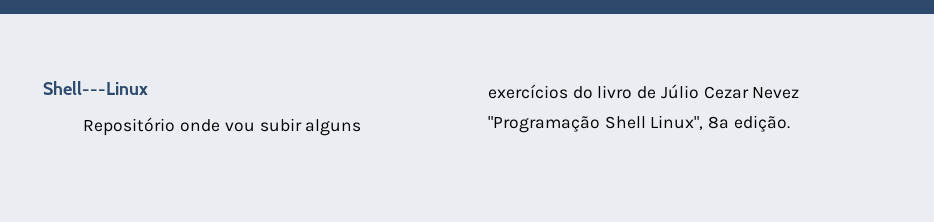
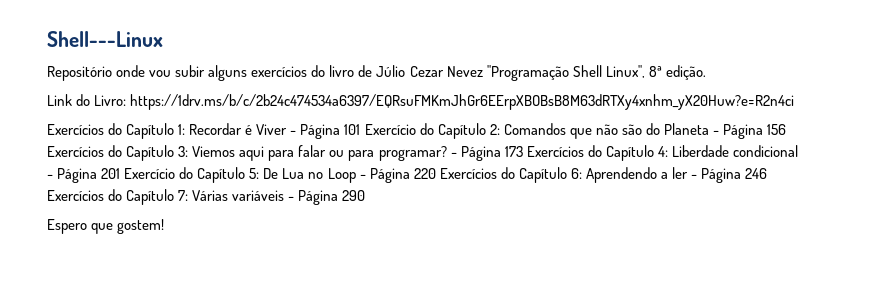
(790, 123) none -> [47,94,795,110] [47,123,787,139] [47,145,798,161] [47,167,768,183] [47,189,366,205] [47,219,165,234] // Link do Livro: https://1drv.ms/b/c/2b24c474534a6397/EQRsuFMKmJhGr6EErpXBOBsB8M63dRTXy4xnhm_yX20Huw?e=R2n4ci // Exercícios do Capítulo 1: Recordar é Viver - Página 101 Exercício do Capítulo 2: Comandos que não são do Planeta - Página 156 Exercícios do Capítulo 3: Viemos aqui para falar ou para programar? - Página 173 Exercícios do Capítulo 4: Liberdade condicional - Página 201 Exercício do Capítulo 5: De Lua no Loop - Página 220 Exercícios do Capítulo 6: Aprendendo a ler - Página 246 Exercícios do Capítulo 7: Várias variáveis - Página 290 // Espero que gostem!

